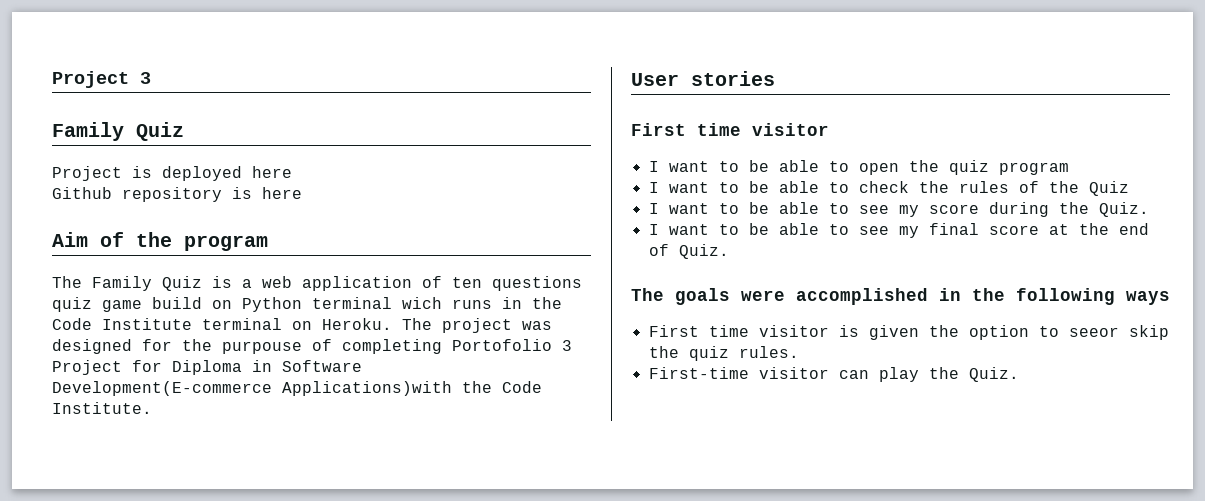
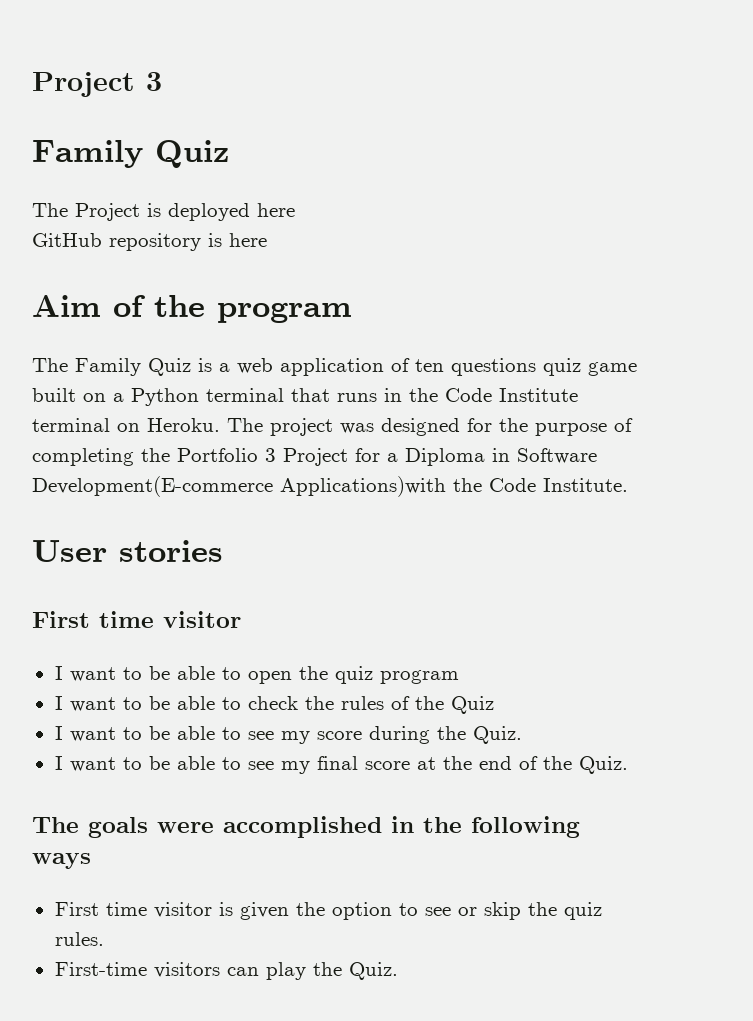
(184, 131) none -> [32,203,68,217] The
[52,187,112,199] Github -> [32,233,102,247] GitHub
[152,297,232,309] build on -> [32,388,124,402] built on a
[402,297,442,309] wich -> [291,388,330,402] that
[222,341,302,354] purpouse -> [535,423,607,436] purpose
[452,339,552,351] Portofolio -> [141,448,258,462] the Portfolio
(162, 366) none -> [387,453,398,462] a
(669, 250) none -> [542,756,572,770] the
[1068,327,1119,337] seeor -> [424,907,477,916] see or
[758,367,829,379] visitor -> [153,962,220,978] visitors

